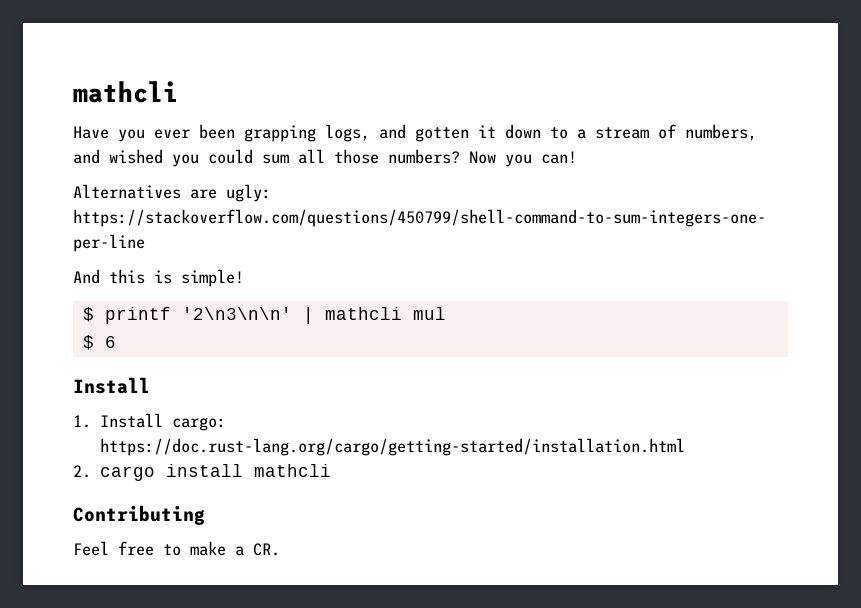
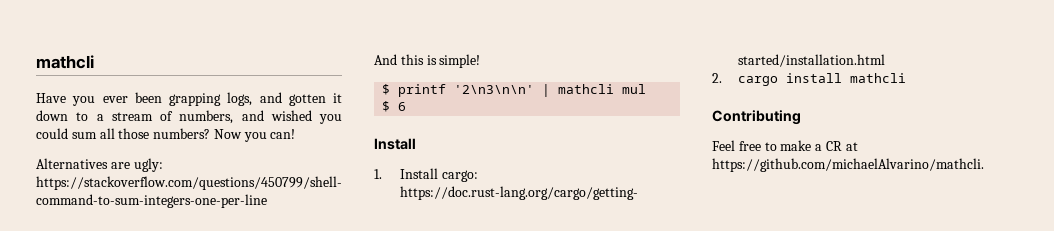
[253,543,280,556] CR. -> [825,141,858,151] [712,158,984,172] CR at https://github.com/michaelAlvarino/mathcli.

